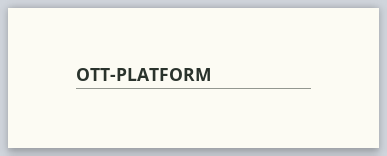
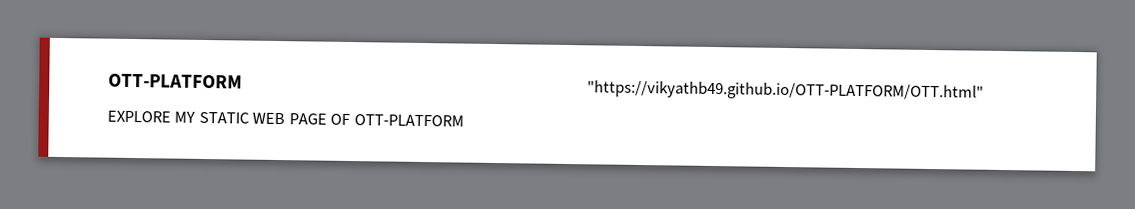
[76,68,212,81] OTT-PLATFORM -> [108,73,242,89] [107,110,464,127] [587,80,984,102] OTT-PLATFORM // EXPLORE MY STATIC WEB PAGE OF OTT-PLATFORM "https://vikyathb49.github.io/OTT-PLATFORM/OTT.html"

